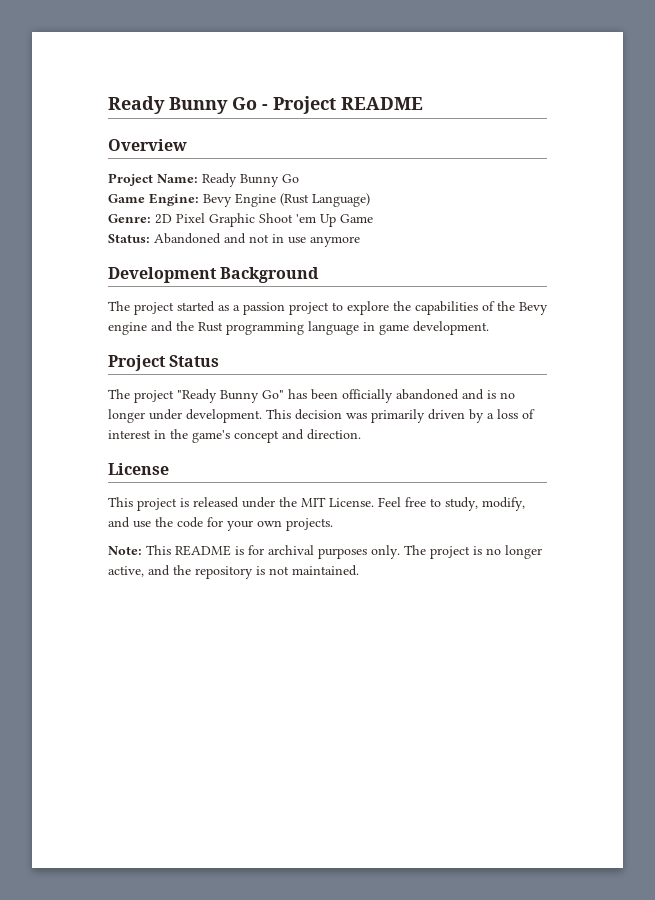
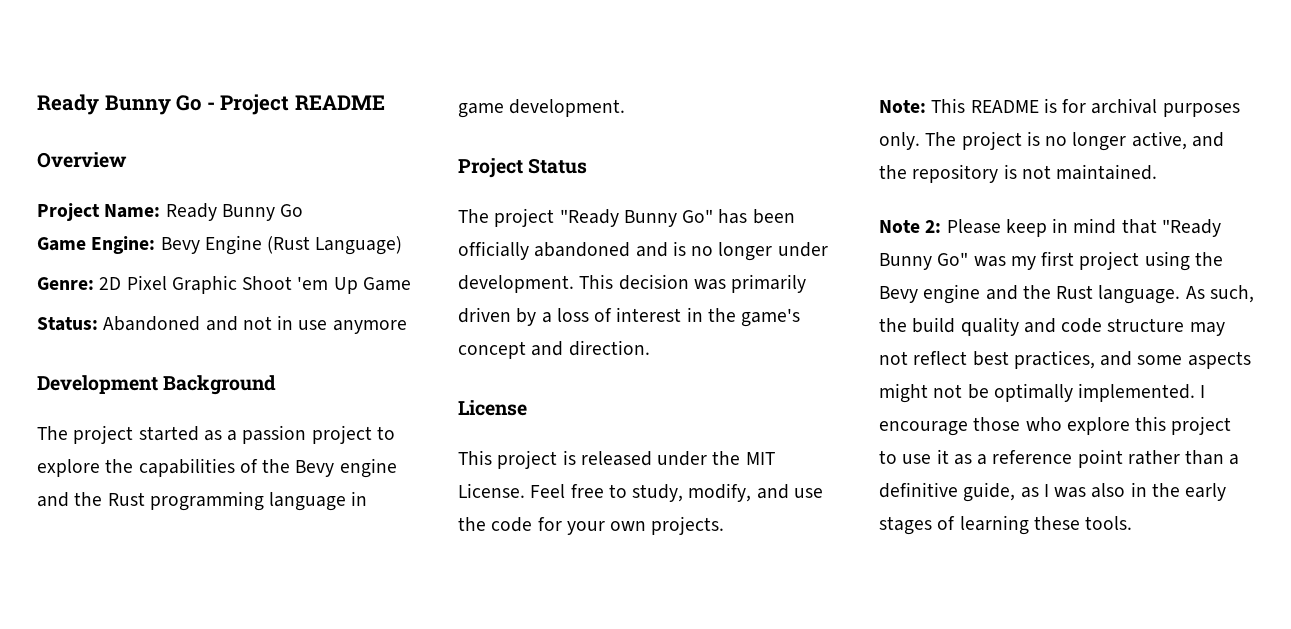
(359, 570) none -> [879,218,1221,237] [879,251,1223,271] [879,284,1254,304] [879,317,1225,336] [879,350,1251,369] [879,383,1206,403] [879,416,1232,436] [879,449,1240,468] [879,482,1227,502] [879,515,1133,535] // Note 2: Please keep in mind that "Ready Bunny Go" was my first project using the Bevy engine and the Rust language. As such, the build quality and code structure may not reflect best practices, and some aspects might not be optimally implemented. I encourage those who explore this project to use it as a reference point rather than a definitive guide, as I was also in the early stages of learning these tools.

